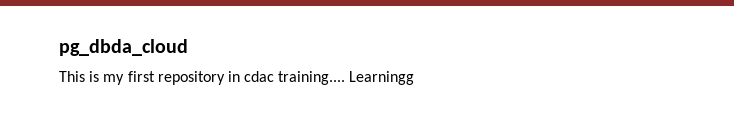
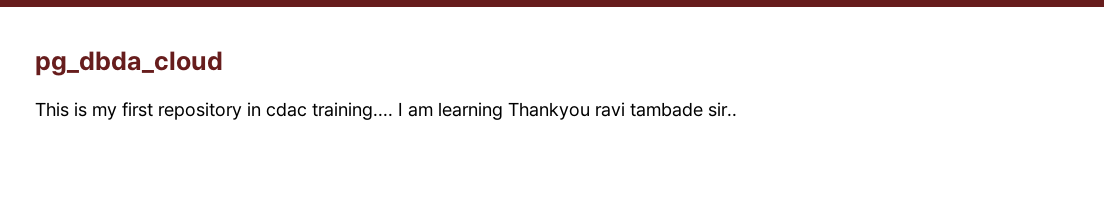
[349,71,415,85] Learningg -> [398,102,737,120] I am learning Thankyou ravi tambade sir..

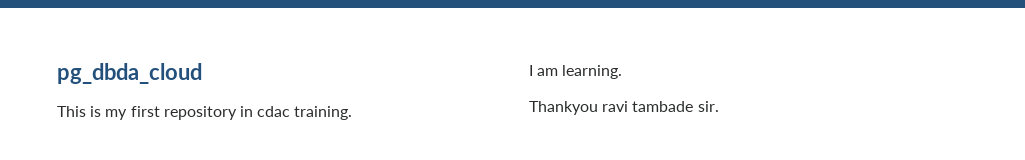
[312,102,393,120] training.... -> [294,106,353,120] training. //
[438,102,503,120] learning -> [562,65,623,79] learning. //
[708,102,737,117] sir.. -> [697,101,719,112] sir.

